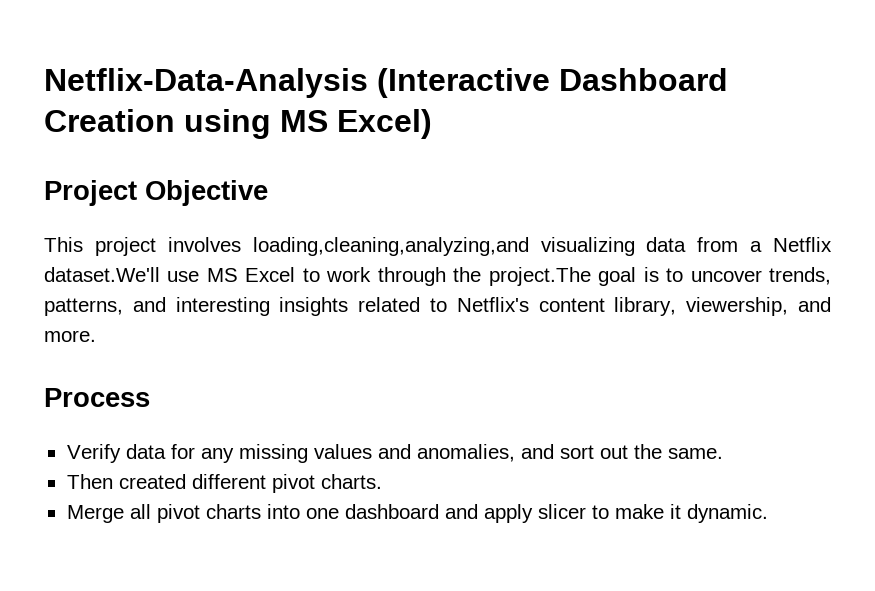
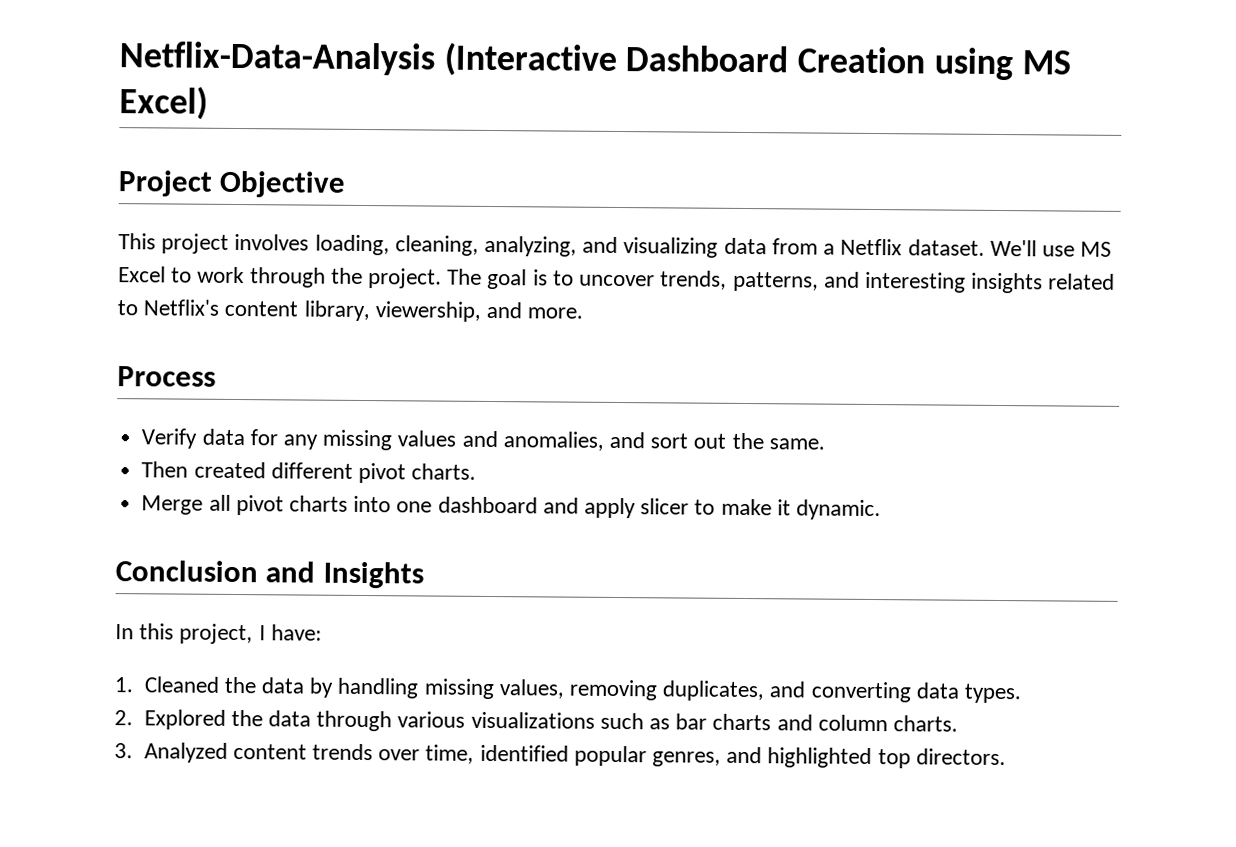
[252,237,529,256] loading,cleaning,analyzing,and -> [314,234,619,257] loading, cleaning, analyzing, and
[44,267,160,282] dataset.We'll -> [907,239,1037,257] dataset. We'll
[488,267,591,286] project.The -> [368,268,483,289] project. The
(768, 513) none -> [115,560,424,589] [115,623,322,645] [114,676,1022,704] [114,709,959,732] [114,742,1006,769] // Conclusion and Insights // In this project, I have: // 1. Cleaned the data by handling missing values, removing duplicates, and converting data types. // 2. Explored the data through various visualizations such as bar charts and column charts. // 3. Analyzed content trends over time, identified popular genres, and highlighted top directors.

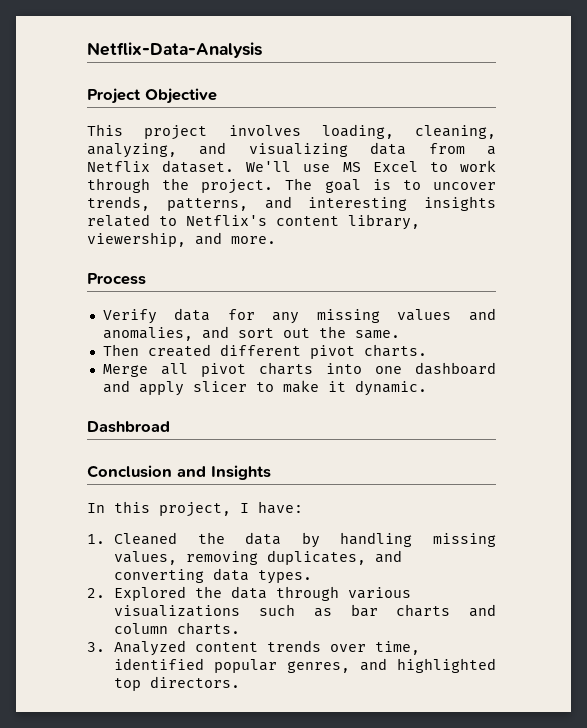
[443,42,1071,81] [119,86,208,120] (Interactive Dashboard Creation using MS Excel) -> (262, 50) none
(882, 510) none -> [87,421,170,433] // Dashbroad

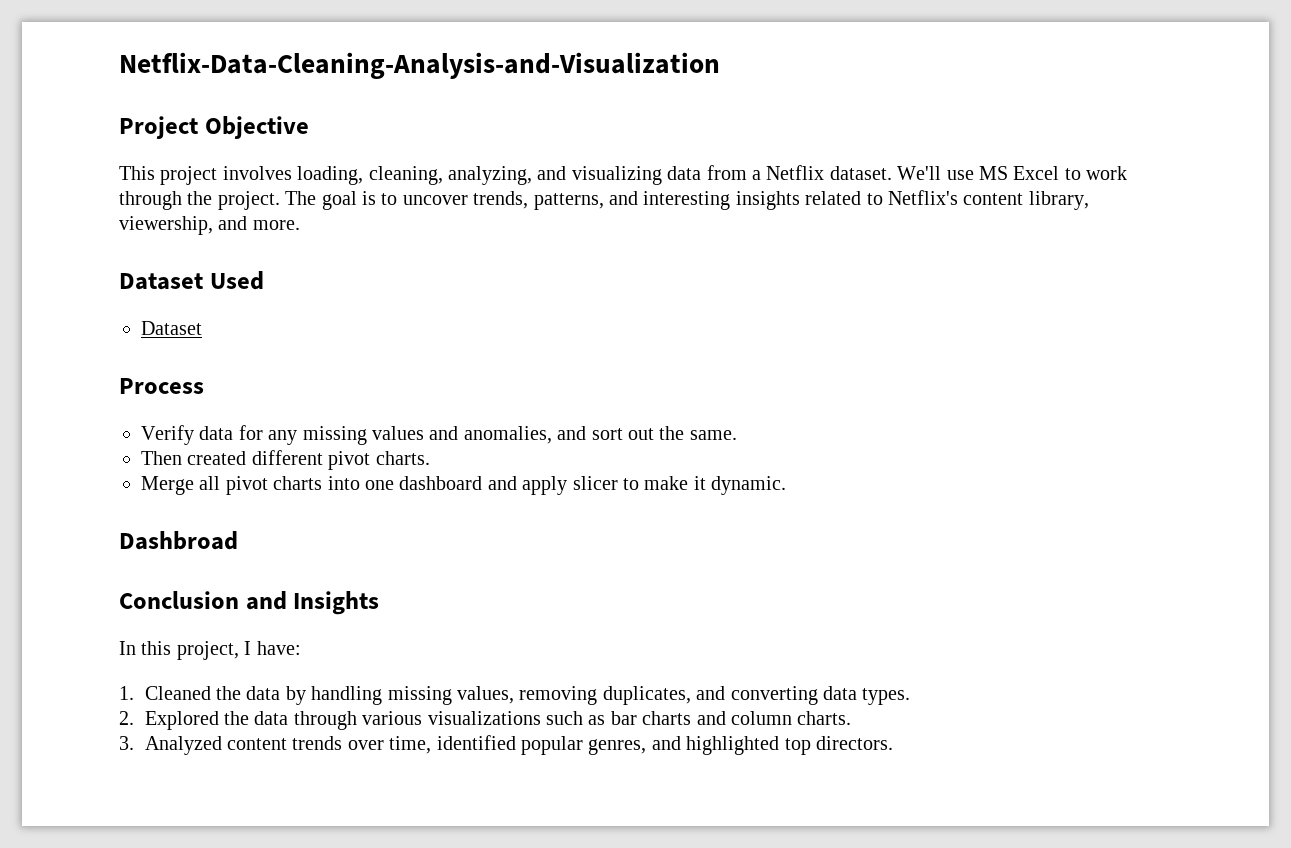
[87,42,262,58] Netflix-Data-Analysis -> [119,52,720,79] Netflix-Data-Cleaning-Analysis-and-Visualization
(276, 240) none -> [119,271,264,290] [141,321,202,335] // Dataset Used // Dataset

